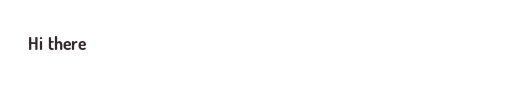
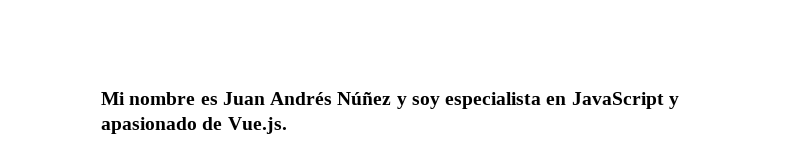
[28,36,86,50] Hi there -> [101,92,679,109] [101,117,287,134] Mi nombre es Juan Andrés Núñez y soy especialista en JavaScript y apasionado de Vue.js.

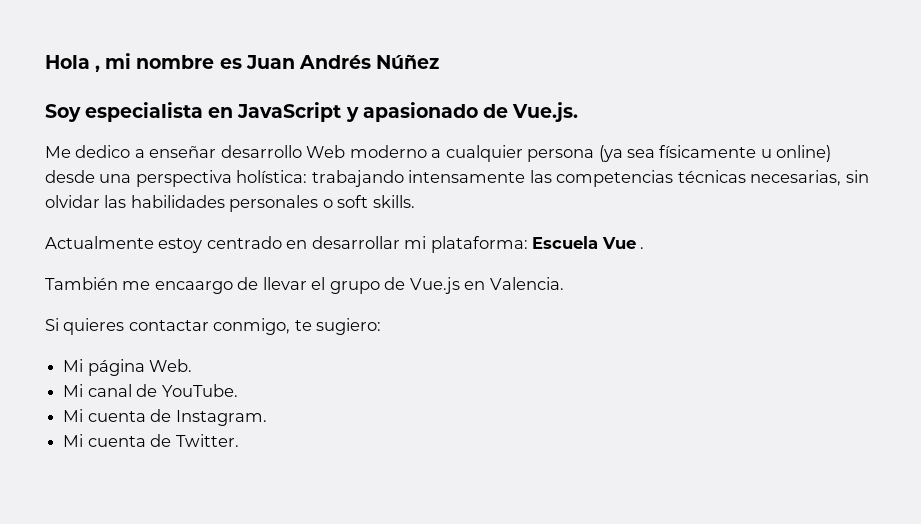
[101,92,125,105] Mi -> [45,53,132,72] Hola , mi
[396,96,440,109] y soy -> [45,104,81,122] // Soy
(287, 125) none -> [45,145,832,162] [45,170,869,187] [45,195,415,212] [45,236,645,253] [45,277,564,294] [45,318,382,335] [63,359,193,376] [63,384,238,397] [63,409,267,426] [63,434,239,447] // Me dedico a enseñar desarrollo Web moderno a cualquier persona (ya sea físicamente u online) desde una perspectiva holística: trabajando intensamente las competencias técnicas necesarias, sin olvidar las habilidades personales o soft skills. // Actualmente estoy centrado en desarrollar mi plataforma: Escuela Vue . // También me encaargo de llevar el grupo de Vue.js en Valencia. // Si quieres contactar conmigo, te sugiero: // Mi página Web. // Mi canal de YouTube. // Mi cuenta de Instagram. // Mi cuenta de Twitter.

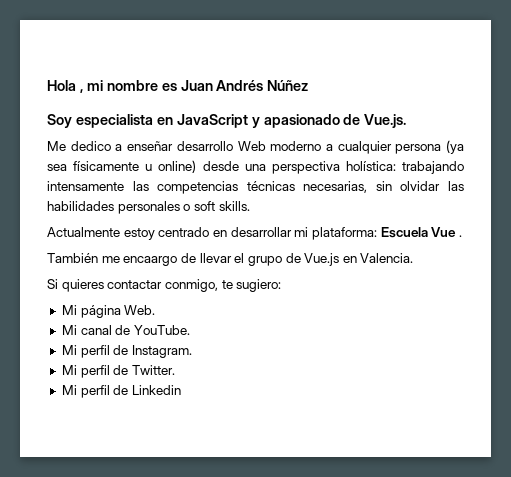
[87,411,146,422] cuenta -> [80,345,110,358] perfil
[87,436,146,447] cuenta -> [80,365,110,378] perfil
(239, 440) none -> [61,385,181,398] // Mi perfil de Linkedin

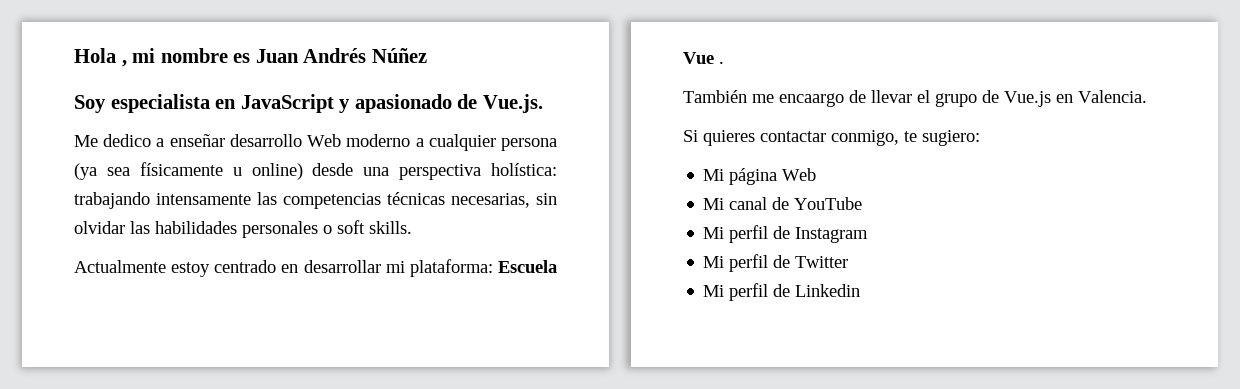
[124,305,156,315] Web. -> [782,168,817,181] Web
[133,325,190,335] [61,345,192,358] [61,365,175,378] YouTube. // Mi perfil de Instagram. // Mi perfil de Twitter. -> [794,197,863,210] [703,225,869,243] [703,254,849,272] YouTube // Mi perfil de Instagram // Mi perfil de Twitter

